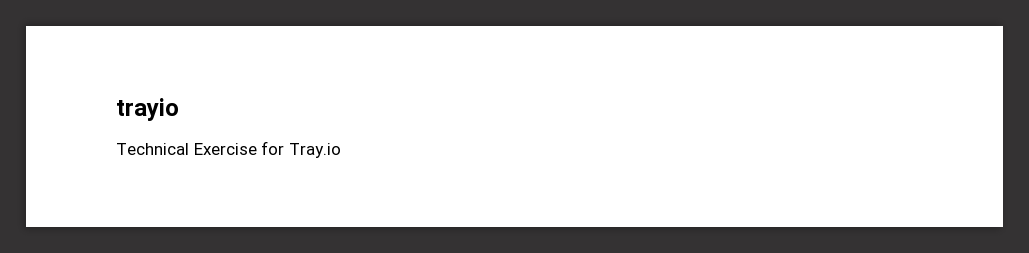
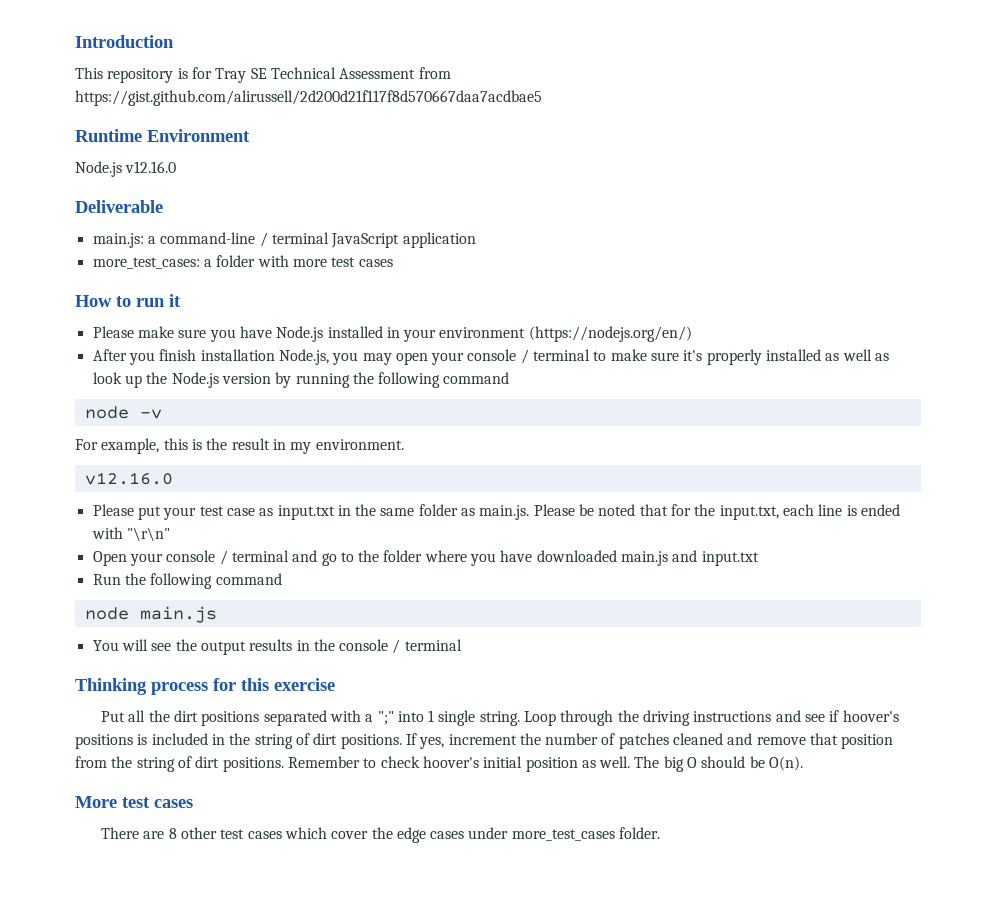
[116,98,179,121] [116,141,341,158] trayio // Technical Exercise for Tray.io -> [75,35,174,48] [75,67,451,83] [75,90,542,106] [75,129,250,142] [75,161,177,177] [75,200,163,213] [92,232,476,248] [92,255,393,269] [75,294,181,307] [92,326,692,342] [92,349,890,365] [92,372,510,388] [84,406,162,419] [75,438,404,454] [84,472,173,485] [92,504,900,520] [91,527,170,541] [92,550,759,566] [92,573,282,589] [84,606,217,623] [92,639,462,655] [75,678,335,695] [100,710,899,726] [75,733,894,749] [75,756,804,772] [75,796,193,808] [100,827,661,843] Introduction // This repository is for Tray SE Technical Assessment from https://gist.github.com/alirussell/2d200d21f117f8d570667daa7acdbae5 // Runtime Environment // Node.js v12.16.0 // Deliverable // main.js: a command-line / terminal JavaScript application // more_test_cases: a folder with more test cases // How to run it // Please make sure you have Node.js installed in your environment (https://nodejs.org/en/) // After you finish installation Node.js, you may open your console / terminal to make sure it's properly installed as well as look up the Node.js version by running the following command // node -v // For example, this is the result in my environment. // v12.16.0 // Please put your test case as input.txt in the same folder as main.js. Please be noted that for the input.txt, each line is ended with "\r\n" // Open your console / terminal and go to the folder where you have downloaded main.js and input.txt // Run the following command // node main.js // You will see the output results in the console / terminal // Thinking process for this exercise // Put all the dirt positions separated with a ";" into 1 single string. Loop through the driving instructions and see if hoover's positions is included in the string of dirt positions. If yes, increment the number of patches cleaned and remove that position from the string of dirt positions. Remember to check hoover's initial position as well. The big O should be O(n). // More test cases // There are 8 other test cases which cover the edge cases under more_test_cases folder.

